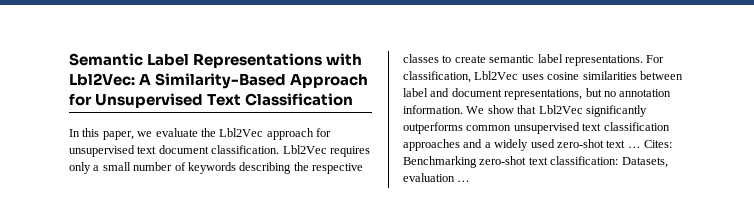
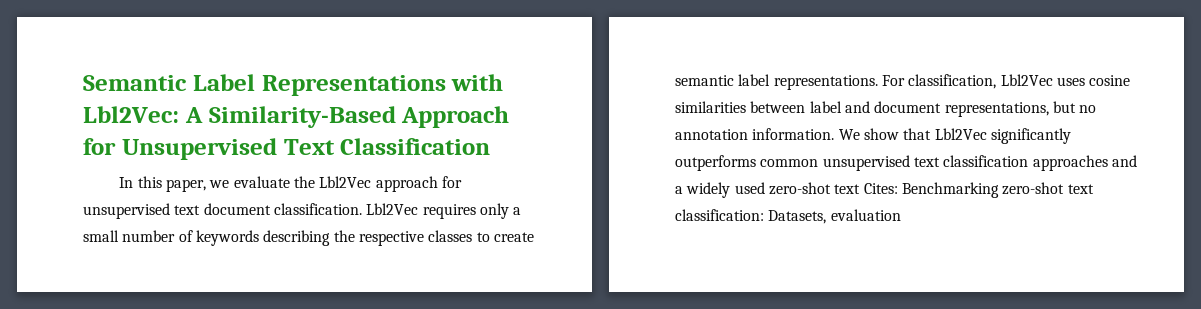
[627,146,641,148] … -> (861, 189) none
[457,180,471,182] … -> (901, 215) none

